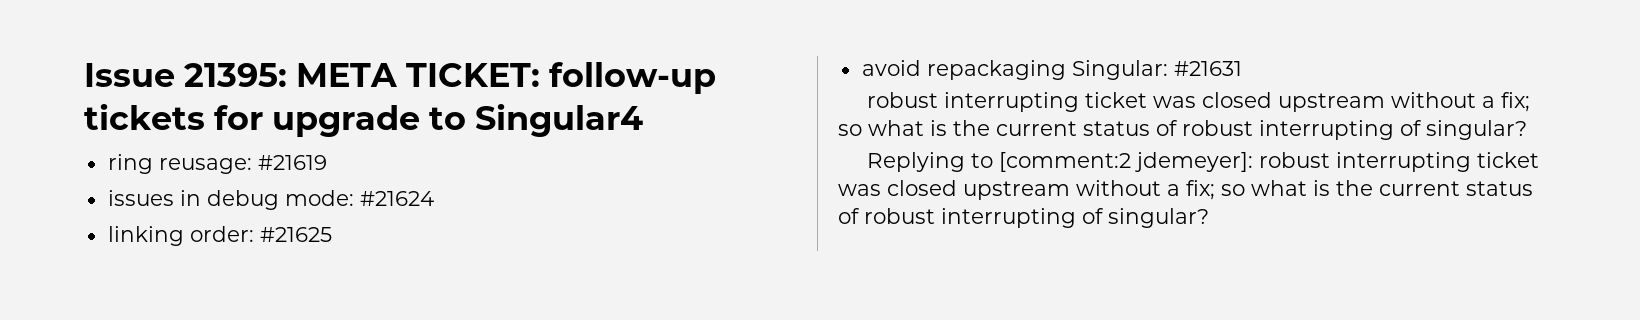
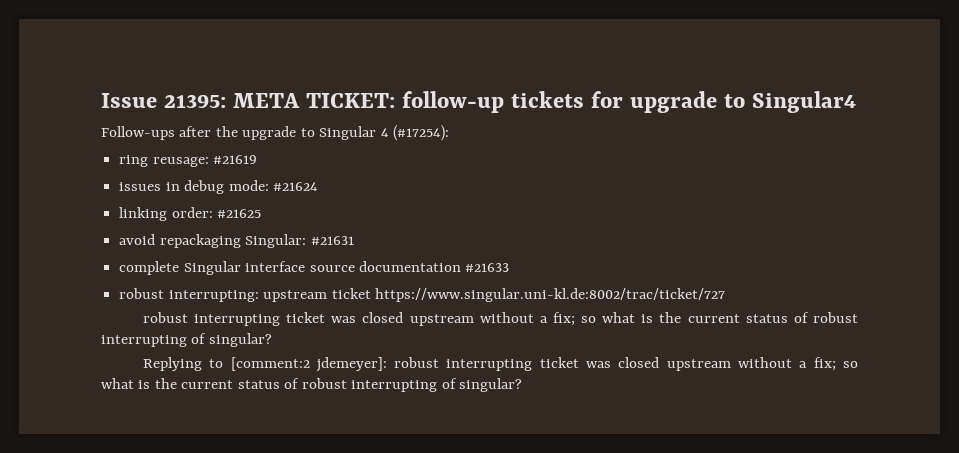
(644, 120) none -> [101,125,450,141] // Follow-ups after the upgrade to Singular 4 (#17254):
(1242, 68) none -> [119,261,510,275] [119,288,725,302] // complete Singular interface source documentation #21633 // robust interrupting: upstream ticket https://www.singular.uni-kl.de:8002/trac/ticket/727

